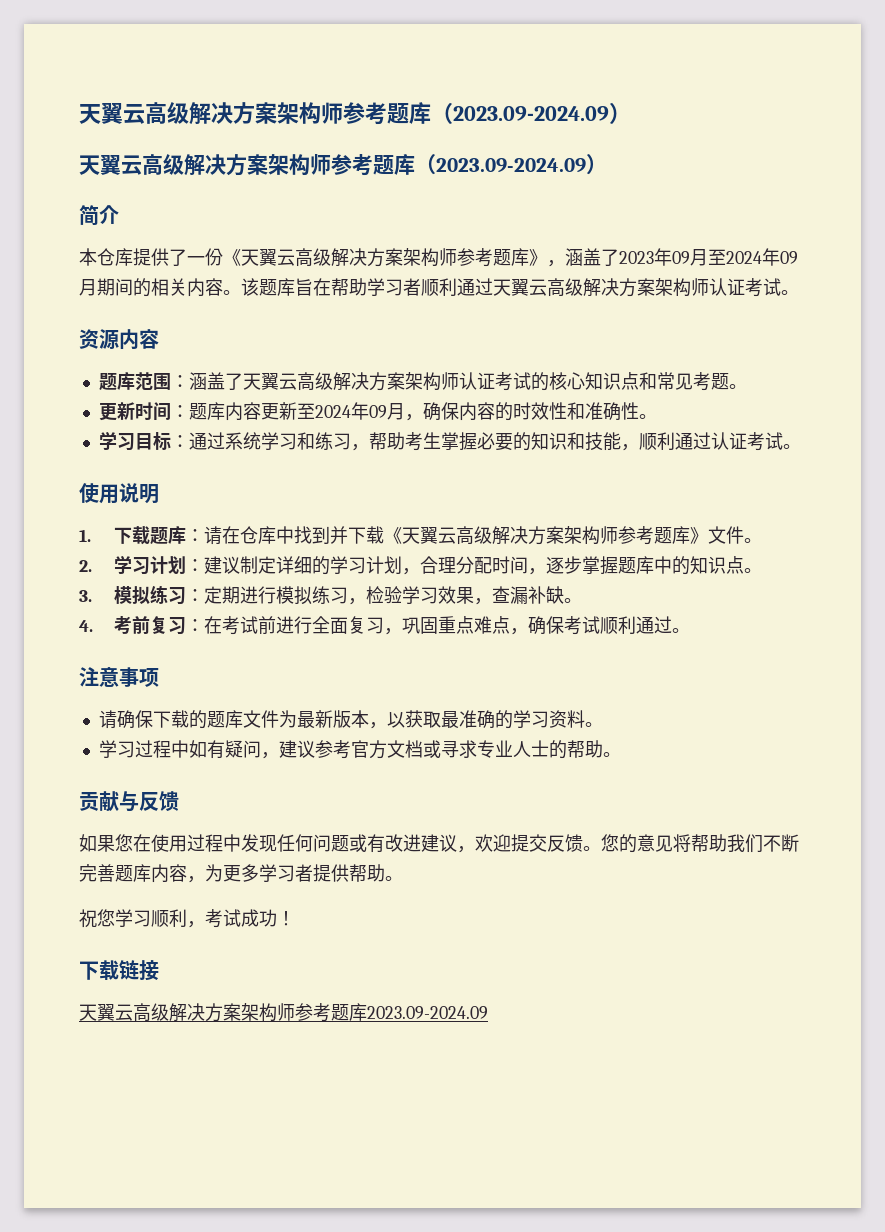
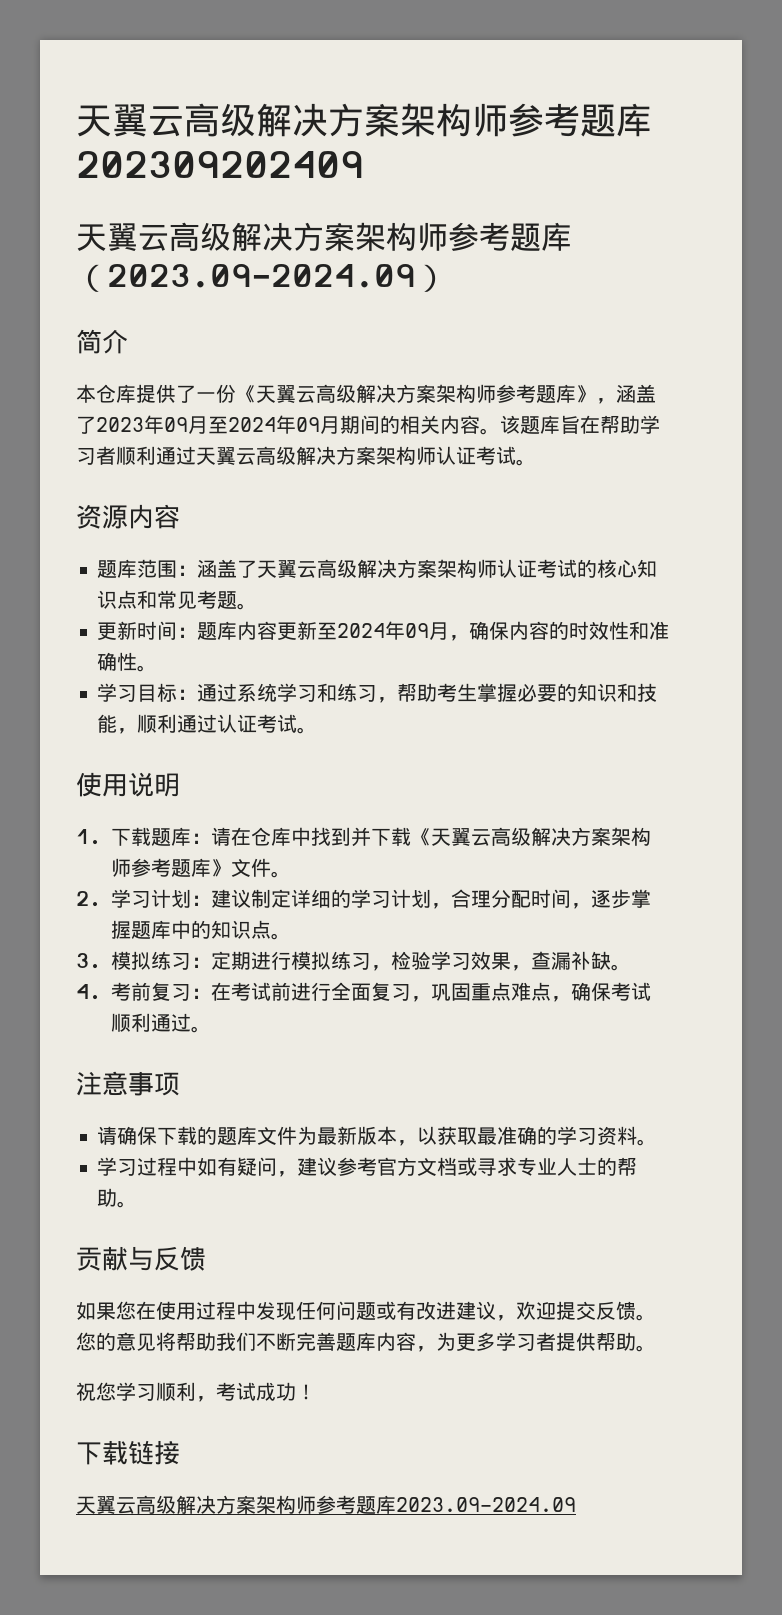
[79,102,631,125] 天翼云高级解决方案架构师参考题库（2023.09-2024.09） -> [76,103,652,137] [76,151,364,178] 天翼云高级解决方案架构师参考题库202309202409

